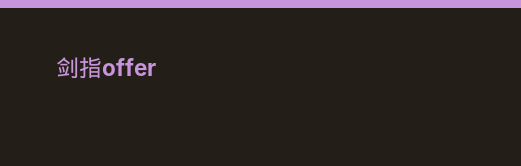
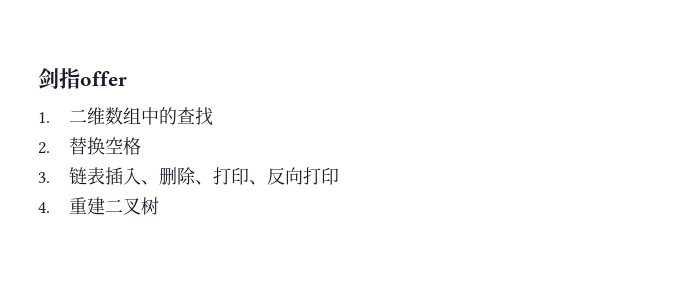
(156, 67) none -> [38,107,213,126] [38,137,141,155] [38,167,339,185] [38,197,159,215] // 1.二维数组中的查找 // 2.替换空格 // 3.链表插入、删除、打印、反向打印 // 4.重建二叉树

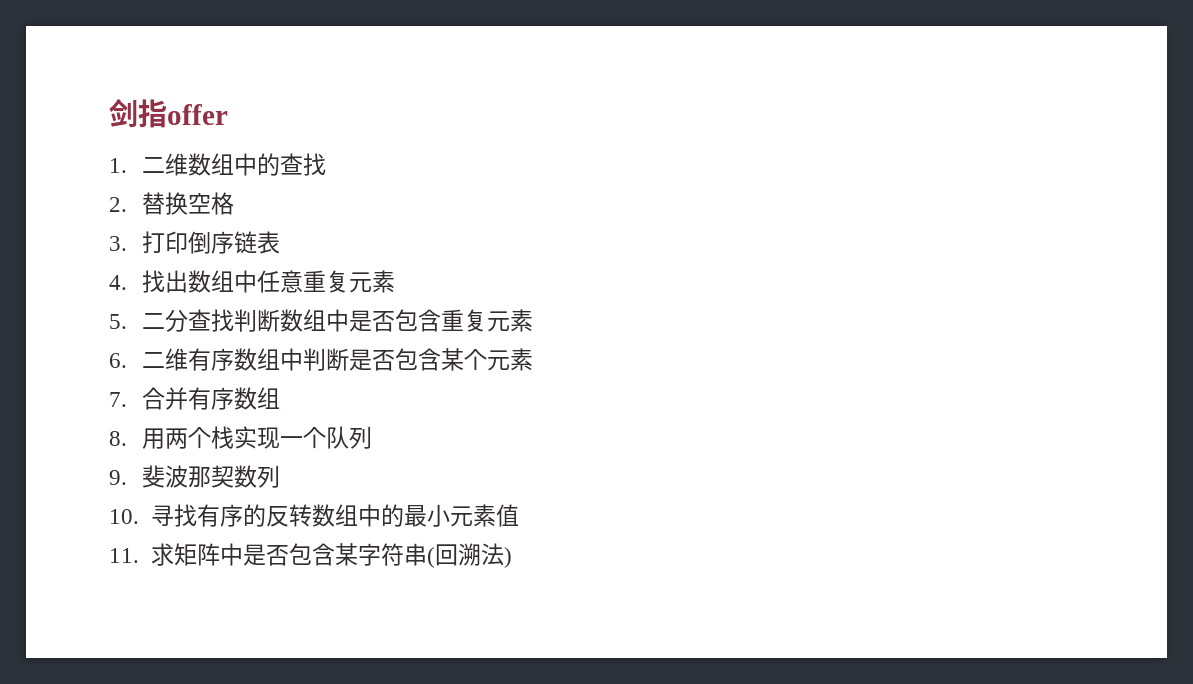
(50, 177) none -> [141,231,234,254] 打印倒序
[104,167,339,185] [38,197,159,215] 插入、删除、打印、反向打印 // 4.重建二叉树 -> [109,270,395,293] [109,309,533,332] [109,348,533,371] [109,387,280,410] [109,426,372,449] [109,465,280,488] [109,504,519,527] [109,543,512,568] // 4.找出数组中任意重复元素 // 5.二分查找判断数组中是否包含重复元素 // 6.二维有序数组中判断是否包含某个元素 // 7.合并有序数组 // 8.用两个栈实现一个队列 // 9.斐波那契数列 // 10.寻找有序的反转数组中的最小元素值 // 11.求矩阵中是否包含某字符串(回溯法)

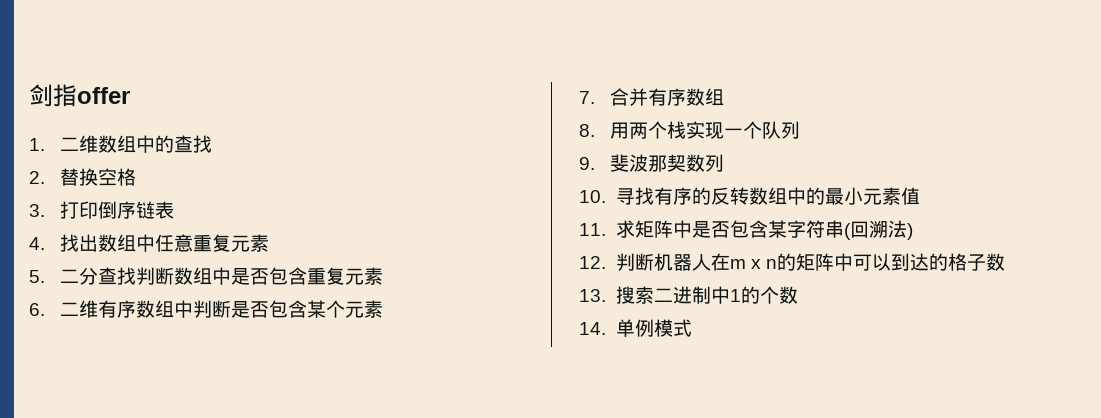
(512, 557) none -> [579,253,1005,271] [579,286,798,304] [579,319,692,337] // 12.判断机器人在m x n的矩阵中可以到达的格子数 // 13.搜索二进制中1的个数 // 14.单例模式

